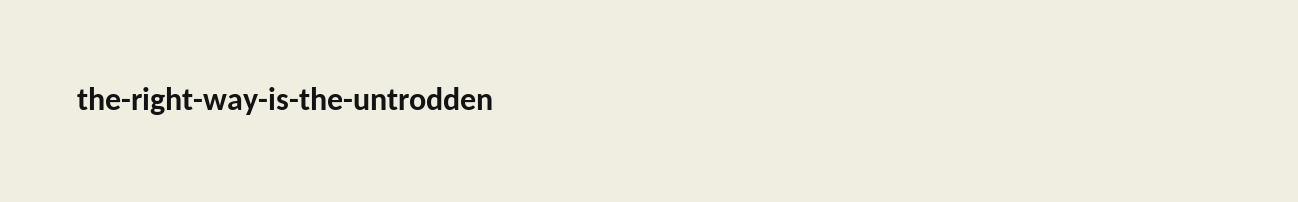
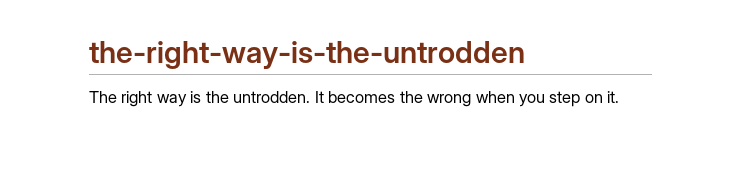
(493, 101) none -> [89,91,620,107] // The right way is the untrodden. It becomes the wrong when you step on it.

